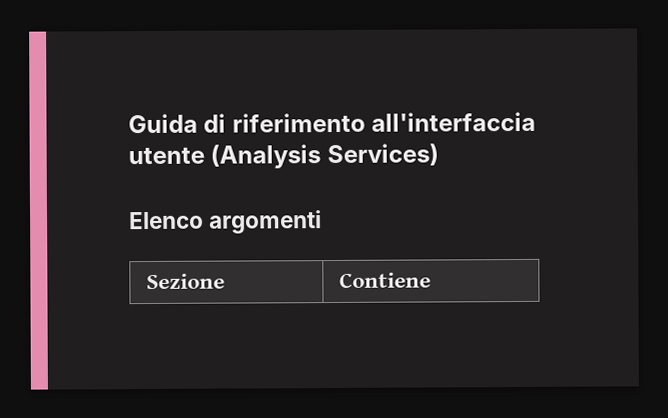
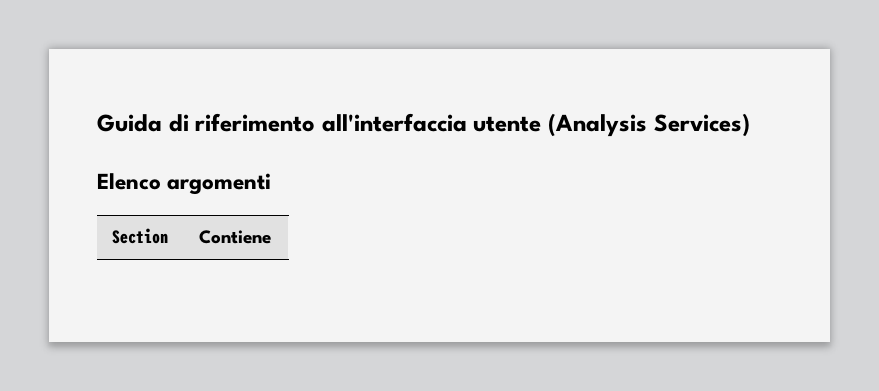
[145,273,225,290] Sezione -> [112,228,169,244] Section

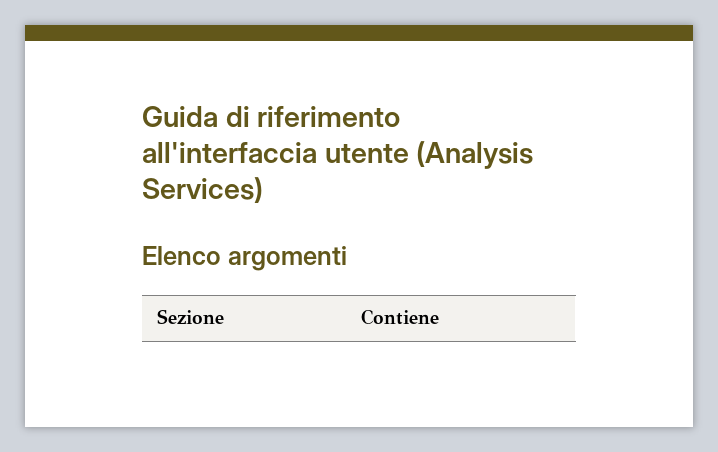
[112,228,169,244] Section -> [156,309,224,324] Sezione

